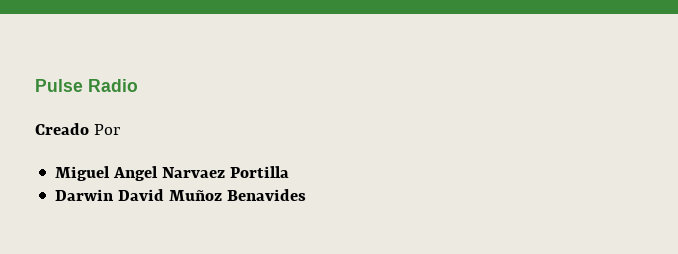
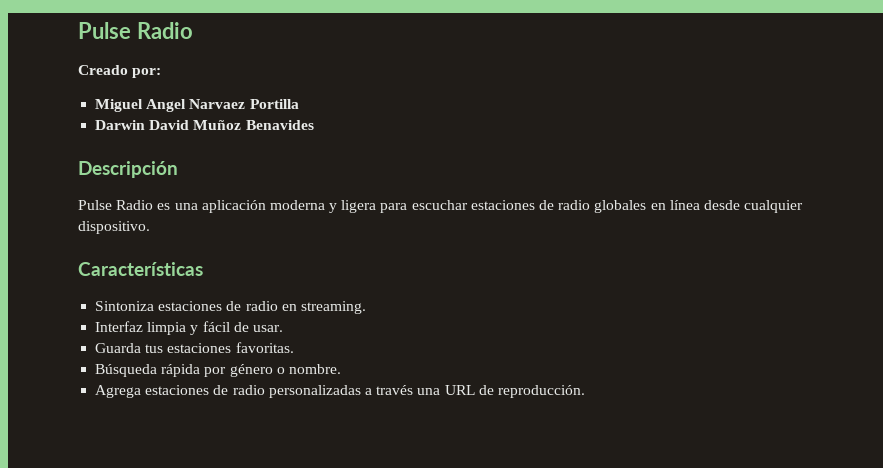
[93,124,120,135] Por -> [132,68,162,78] por:
(307, 195) none -> [78,161,178,178] [78,200,804,213] [78,221,150,234] [78,262,203,276] [95,301,366,314] [95,321,283,335] [95,342,294,353] [95,364,341,377] [95,385,585,398] // Descripción // Pulse Radio es una aplicación moderna y ligera para escuchar estaciones de radio globales en línea desde cualquier dispositivo. // Características // Sintoniza estaciones de radio en streaming. // Interfaz limpia y fácil de usar. // Guarda tus estaciones favoritas. // Búsqueda rápida por género o nombre. // Agrega estaciones de radio personalizadas a través una URL de reproducción.

